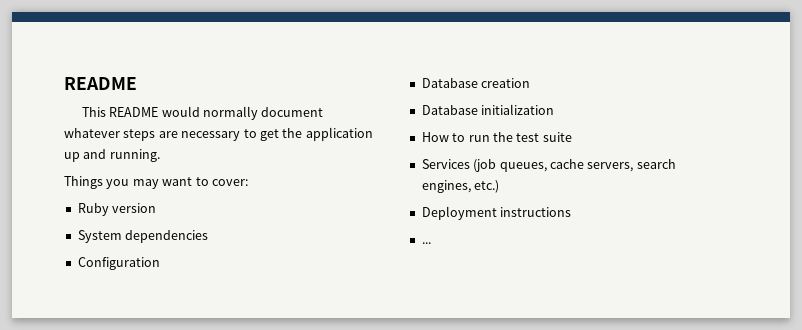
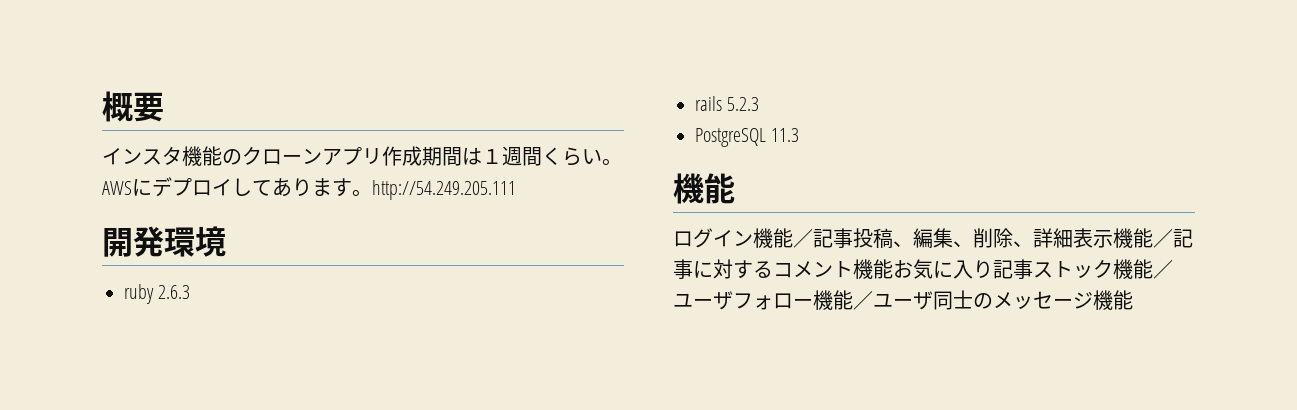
[64,77,137,90] [81,106,324,120] [64,127,373,141] [64,149,160,162] [64,176,248,189] [77,203,157,216] [77,230,209,243] [77,257,160,270] [421,78,531,88] [421,104,555,115] [421,132,572,142] [421,159,676,172] [421,180,500,193] [421,206,572,220] [421,242,431,244] README // This README would normally document whatever steps are necessary to get the application up and running. // Things you may want to cover: // Ruby version // System dependencies // Configuration // Database creation // Database initialization // How to run the test suite // Services (job queues, cache servers, search engines, etc.) // Deployment instructions // ... -> [102,91,164,122] [102,146,622,166] [102,177,516,200] [102,226,226,257] [124,284,191,304] [695,96,760,111] [695,128,800,147] [673,173,735,204] [673,228,1193,249] [673,259,1173,279] [673,290,1133,310] 概要 // インスタ機能のクローンアプリ作成期間は１週間くらい。AWSにデプロイしてあります。http://54.249.205.111 // 開発環境 // ruby 2.6.3 // rails 5.2.3 // PostgreSQL 11.3 // 機能 // ログイン機能／記事投稿、編集、削除、詳細表示機能／記事に対するコメント機能お気に入り記事ストック機能／ユーザフォロー機能／ユーザ同士のメッセージ機能

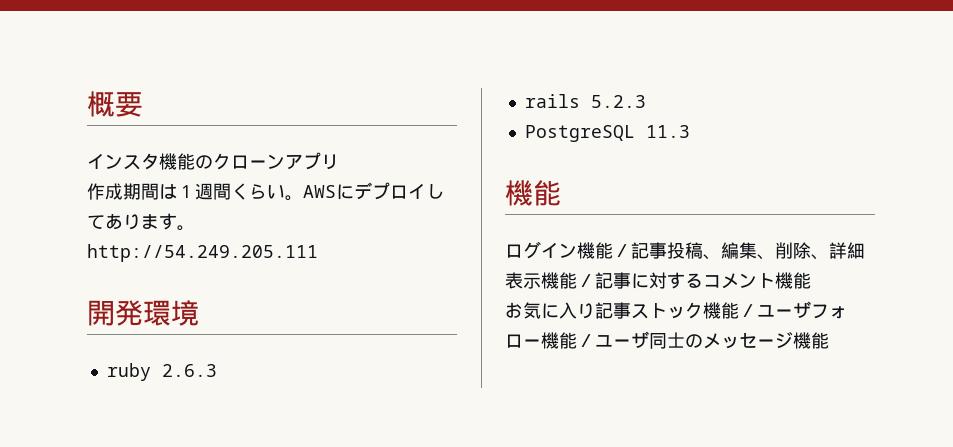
(382, 156) none -> (339, 162) //
(372, 193) none -> (195, 228) //
(893, 269) none -> (811, 280) //

